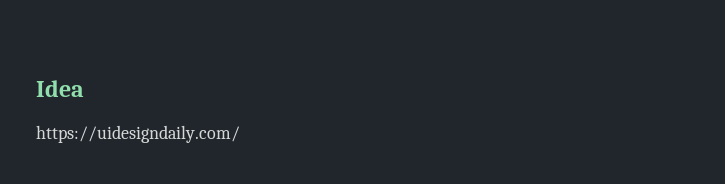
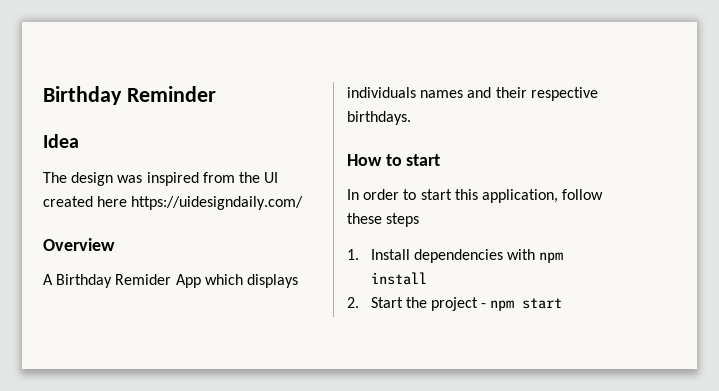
(36, 88) none -> [43,86,216,105] Birthday Reminder //
[36,125,240,143] https://uidesigndaily.com/ -> [43,172,279,186] [43,196,304,210] [43,238,115,251] [43,274,298,288] [347,87,598,101] [347,111,411,125] [347,154,441,166] [347,189,604,203] [347,213,420,227] [347,249,564,263] [370,272,427,285] [347,297,563,311] The design was inspired from the UI created here https://uidesigndaily.com/ // Overview // A Birthday Remider App which displays individuals names and their respective birthdays. // How to start // In order to start this application, follow these steps // 1. Install dependencies with npm install // 2. Start the project - npm start

